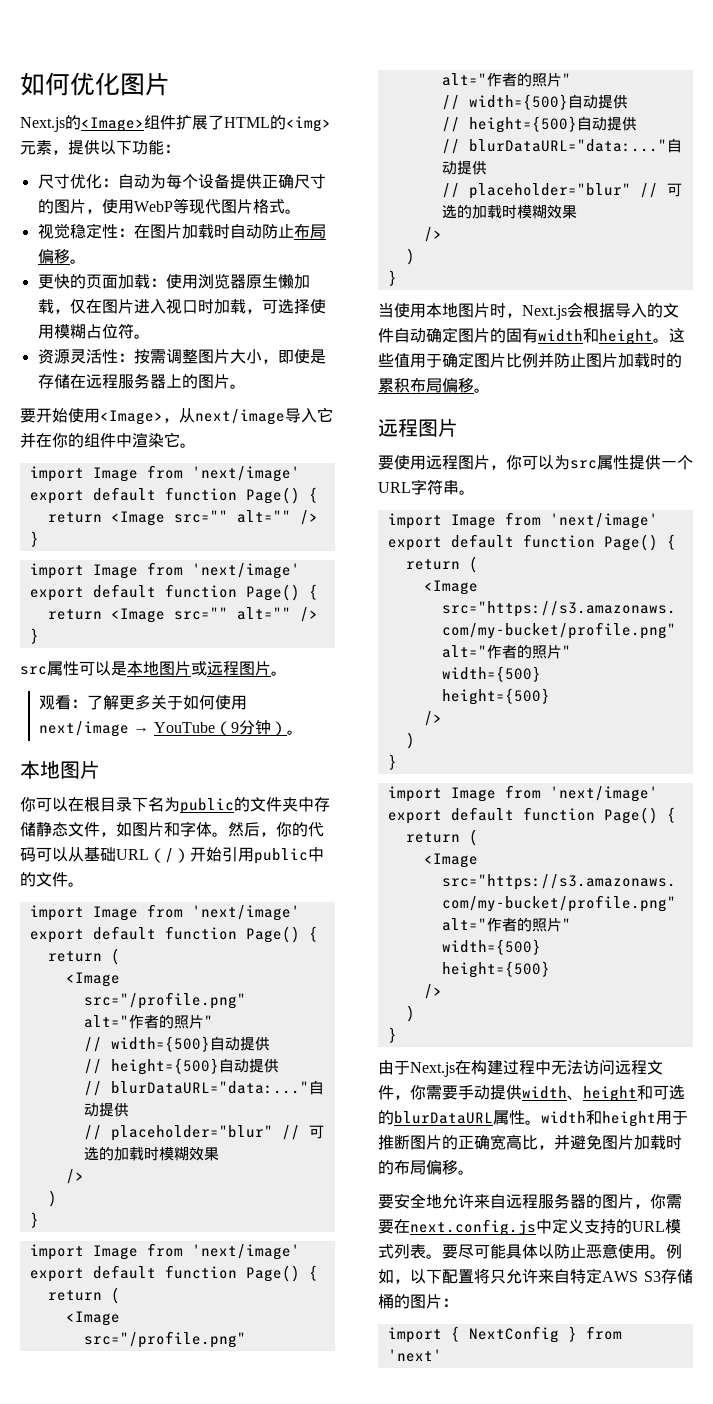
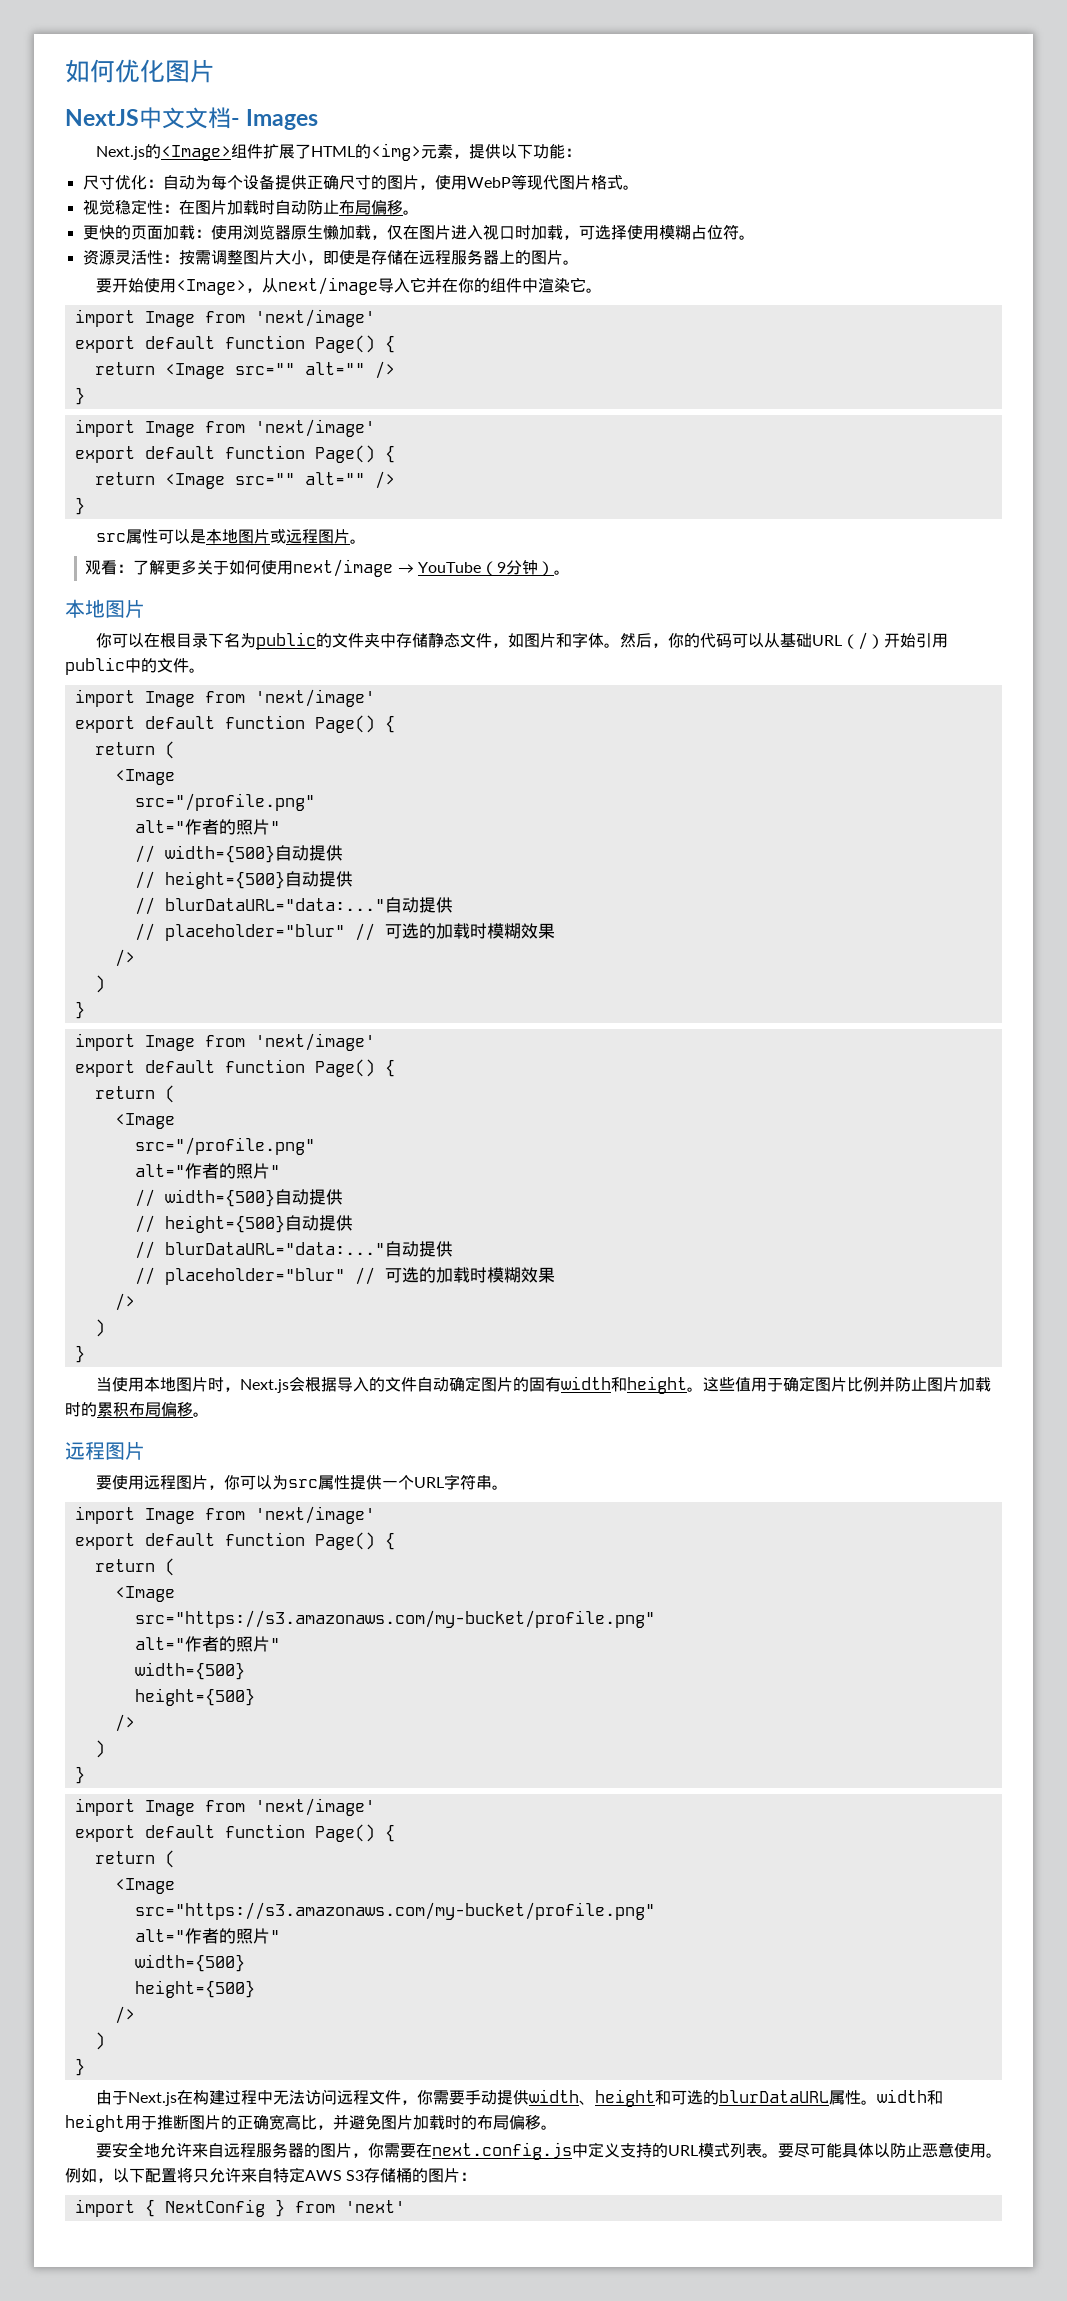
(170, 84) none -> [65,107,319,130] // NextJS中文文档- Images

